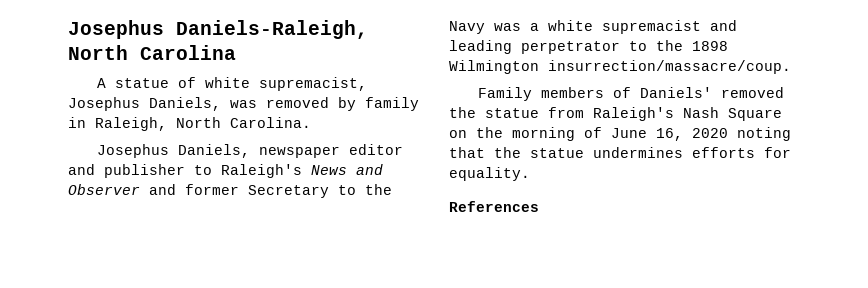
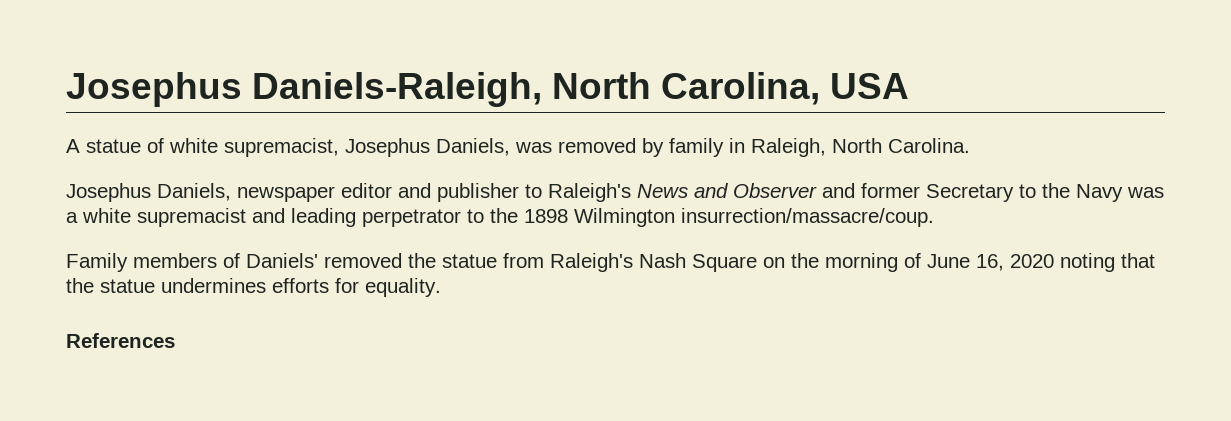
[140,45,236,60] Carolina -> [661,72,909,105] Carolina, USA

